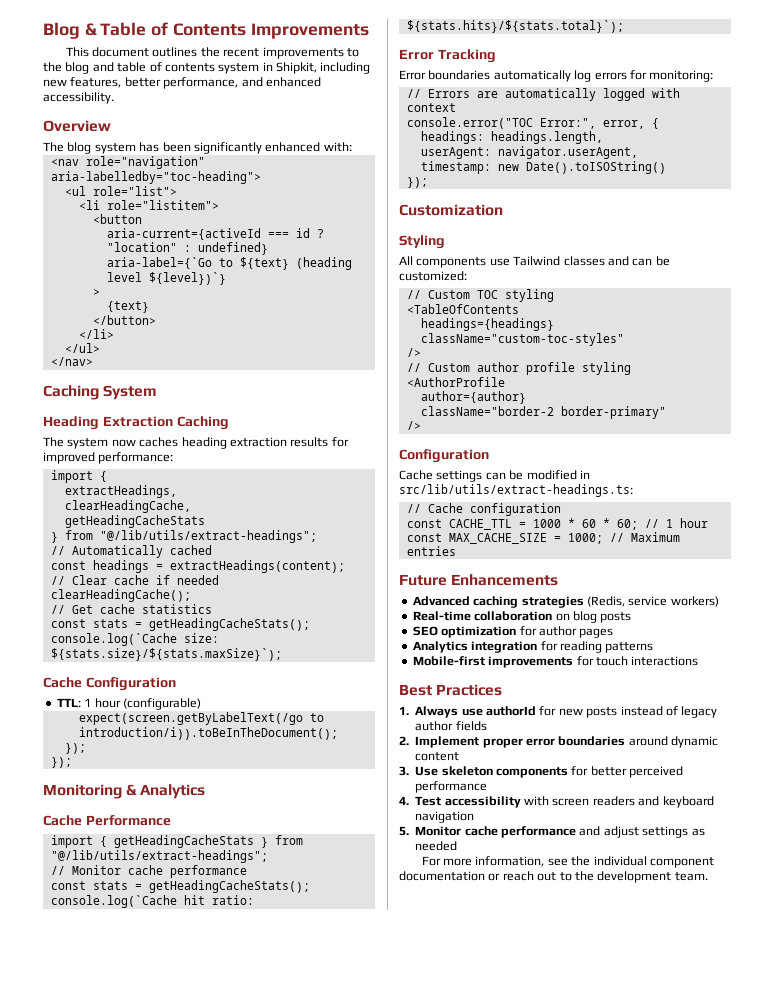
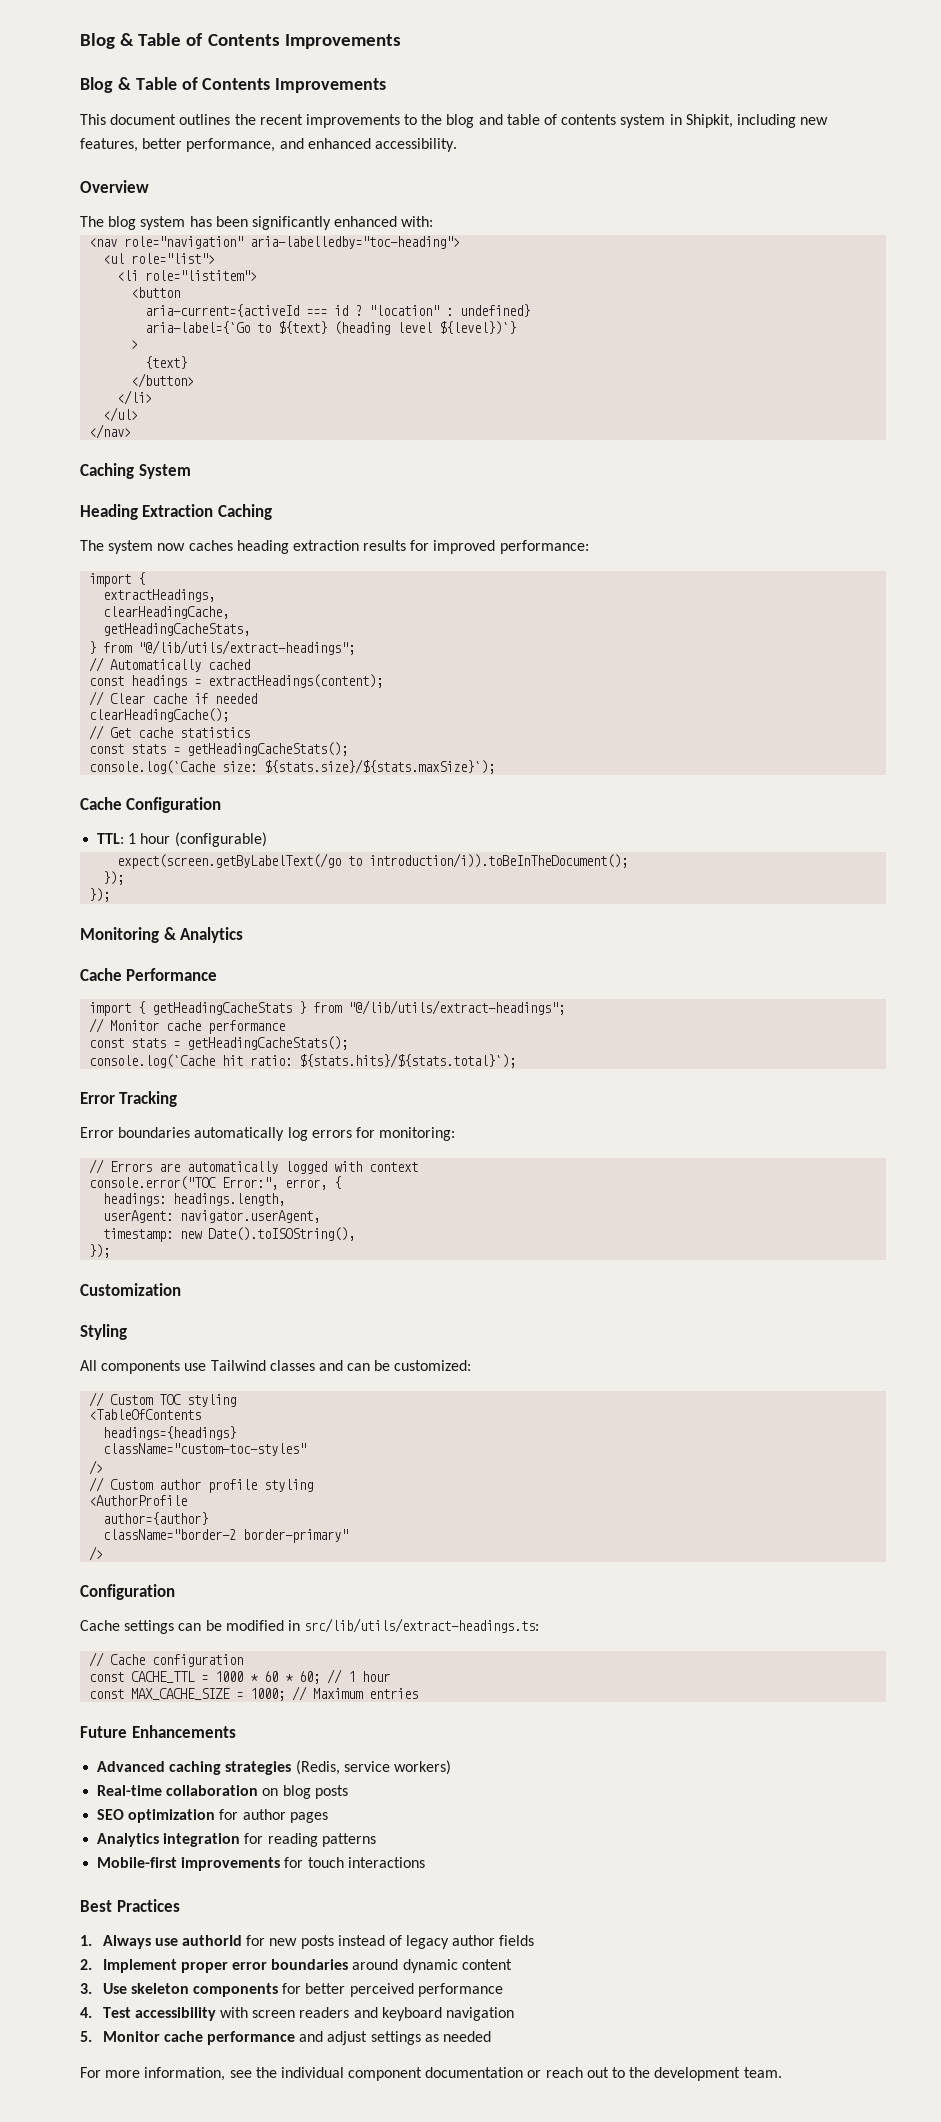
[43,22,369,39] Blog & Table of Contents Improvements -> [80,33,401,49] [80,77,387,93] Blog & Table of Contents Improvements // Blog & Table of Contents Improvements
[64,515,205,528] getHeadingCacheStats -> [103,623,251,636] getHeadingCacheStats,
[525,161,666,174] Date().toISOString() -> [208,1227,356,1241] Date().toISOString(),

